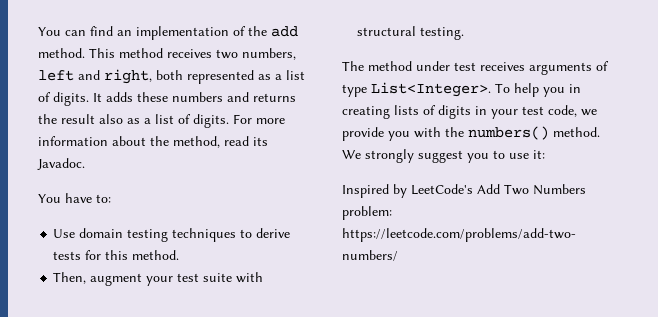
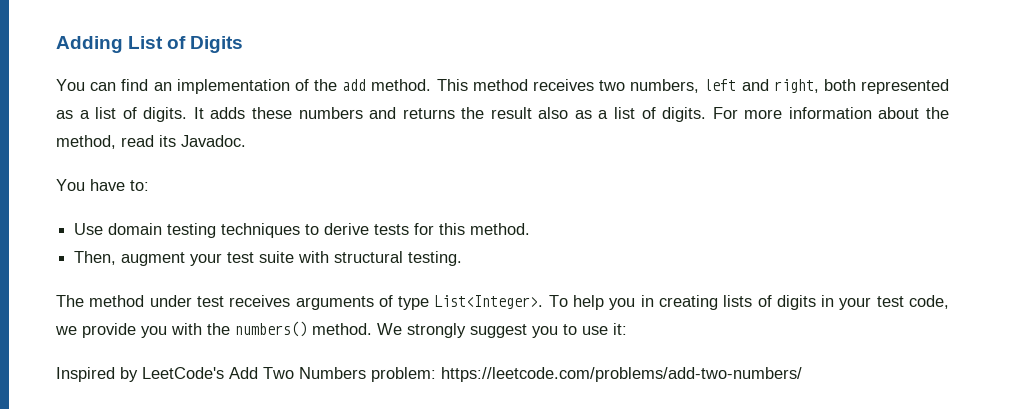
(38, 31) none -> [56,36,244,53] Adding List of Digits //

